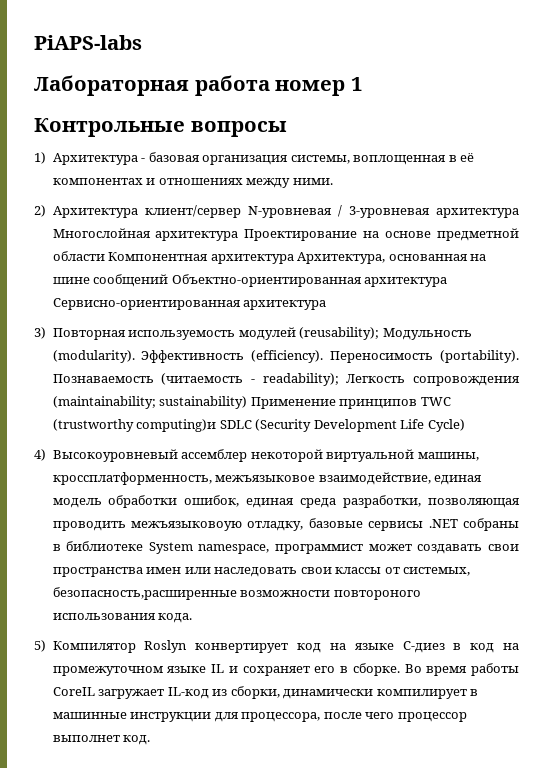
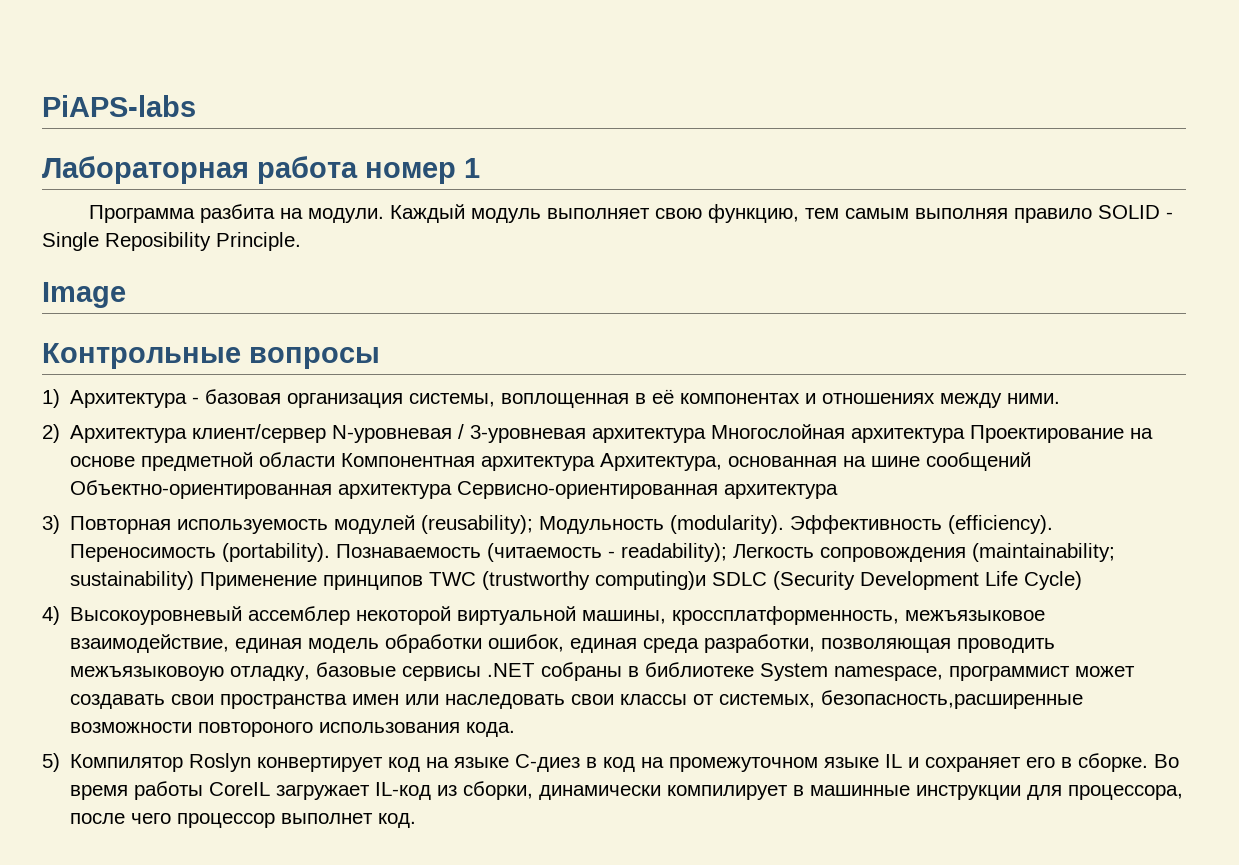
(362, 84) none -> [89,204,1174,223] [42,232,301,251] [42,282,126,308] // Программа разбита на модули. Каждый модуль выполняет свою функцию, тем самым выполняя правило SOLID - Single Reposibility Principle. // Image

